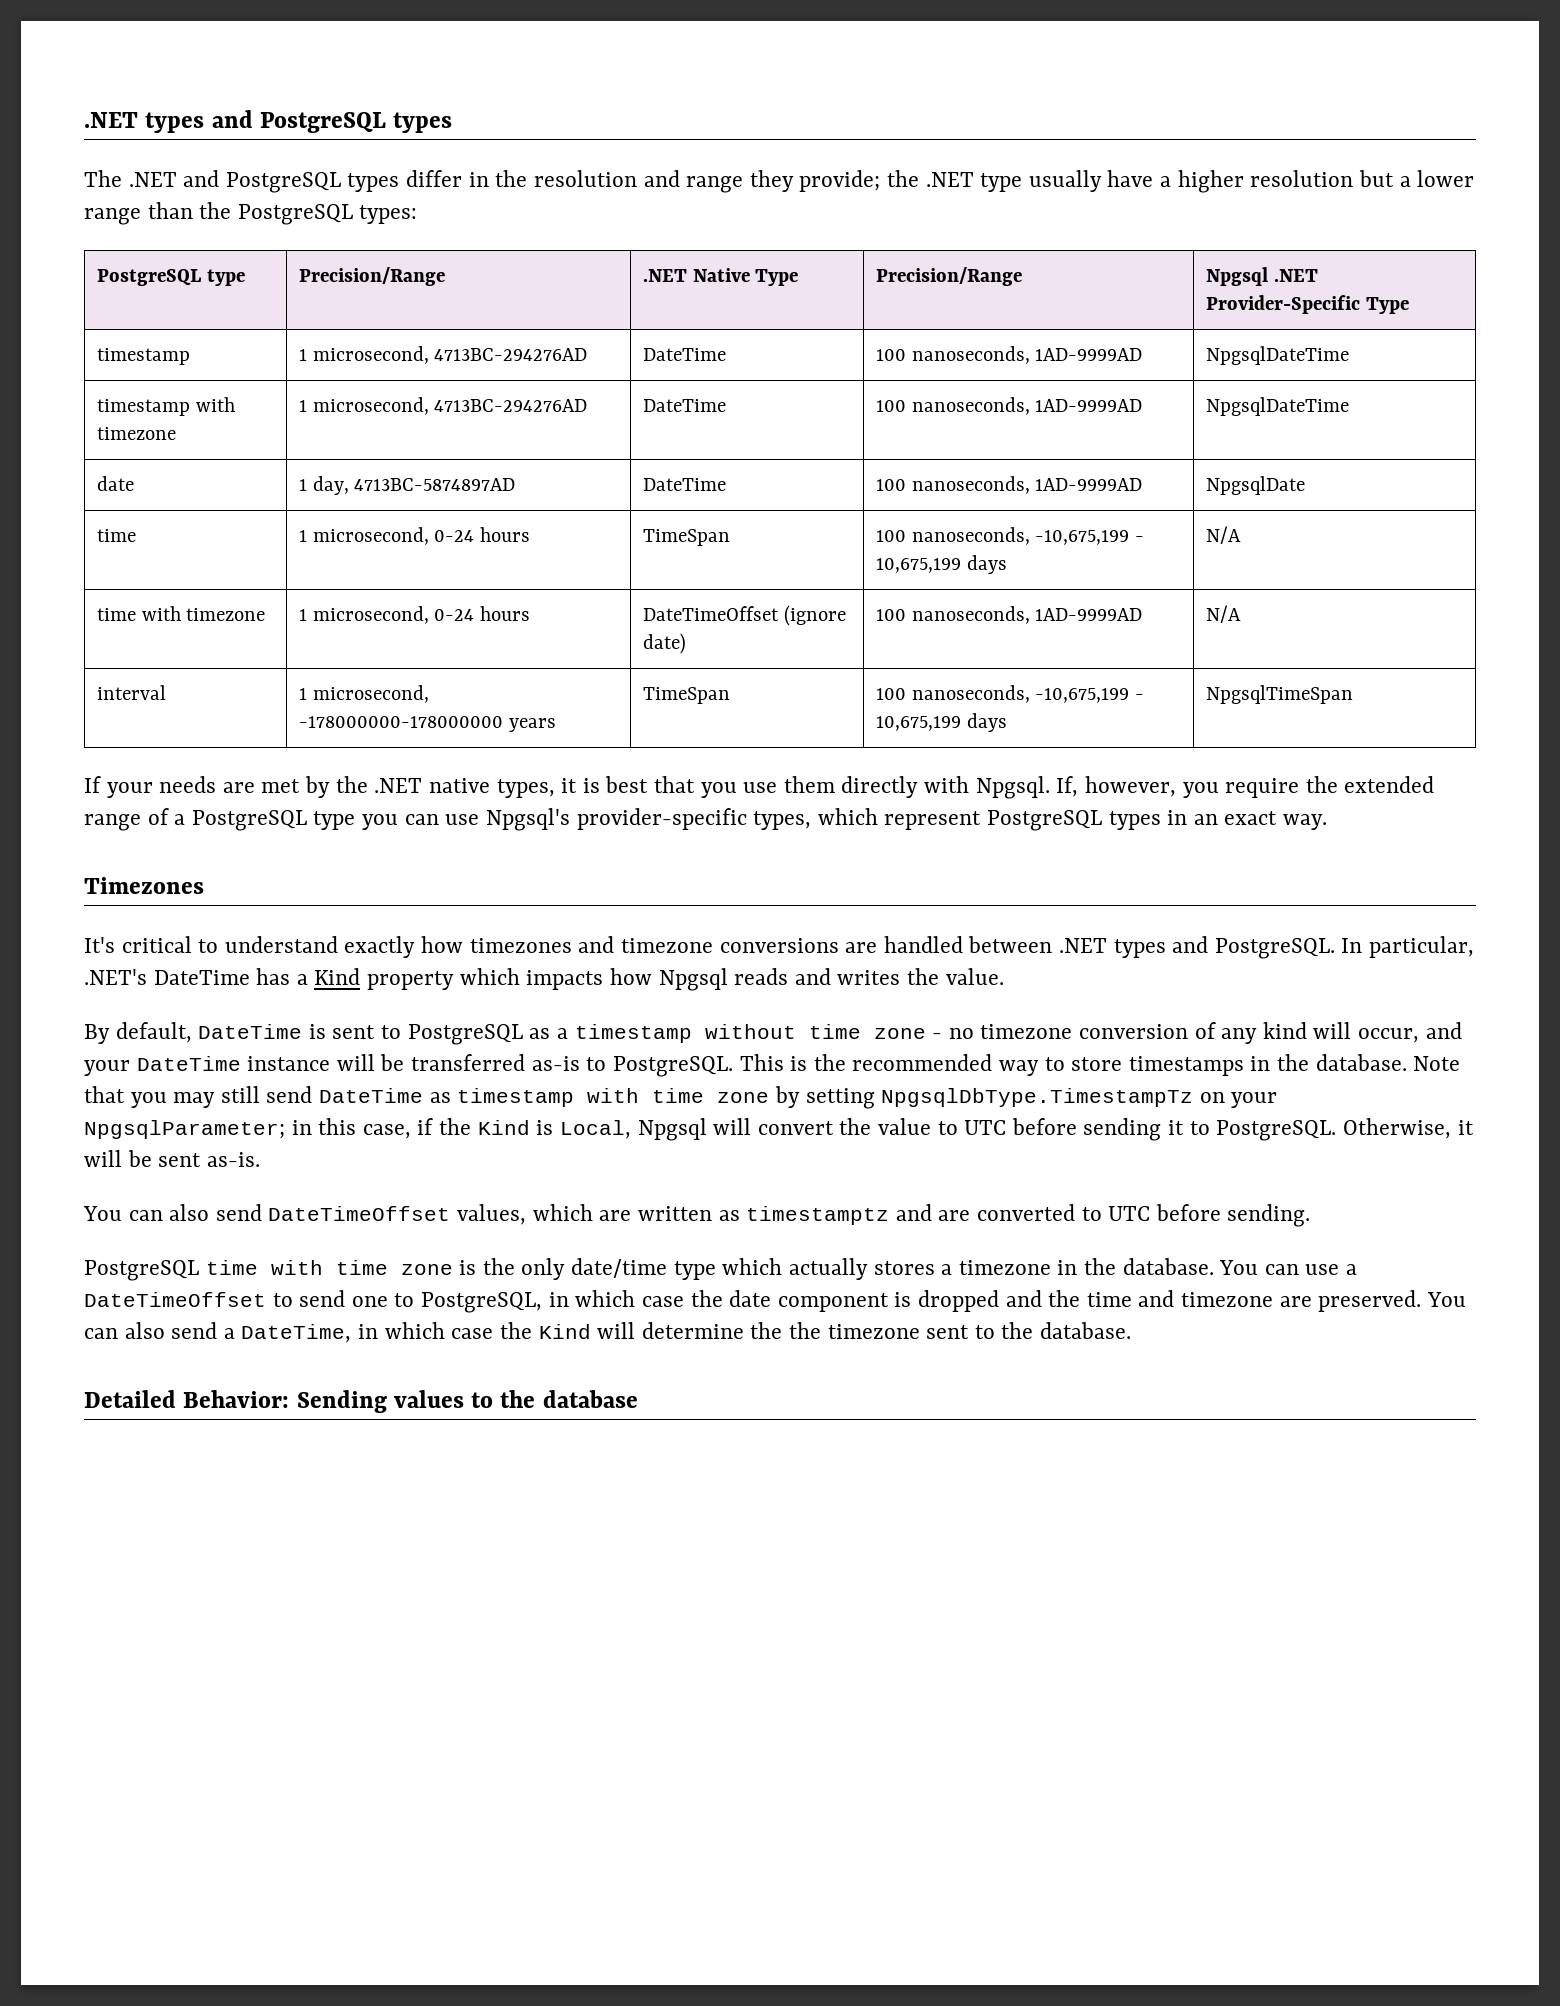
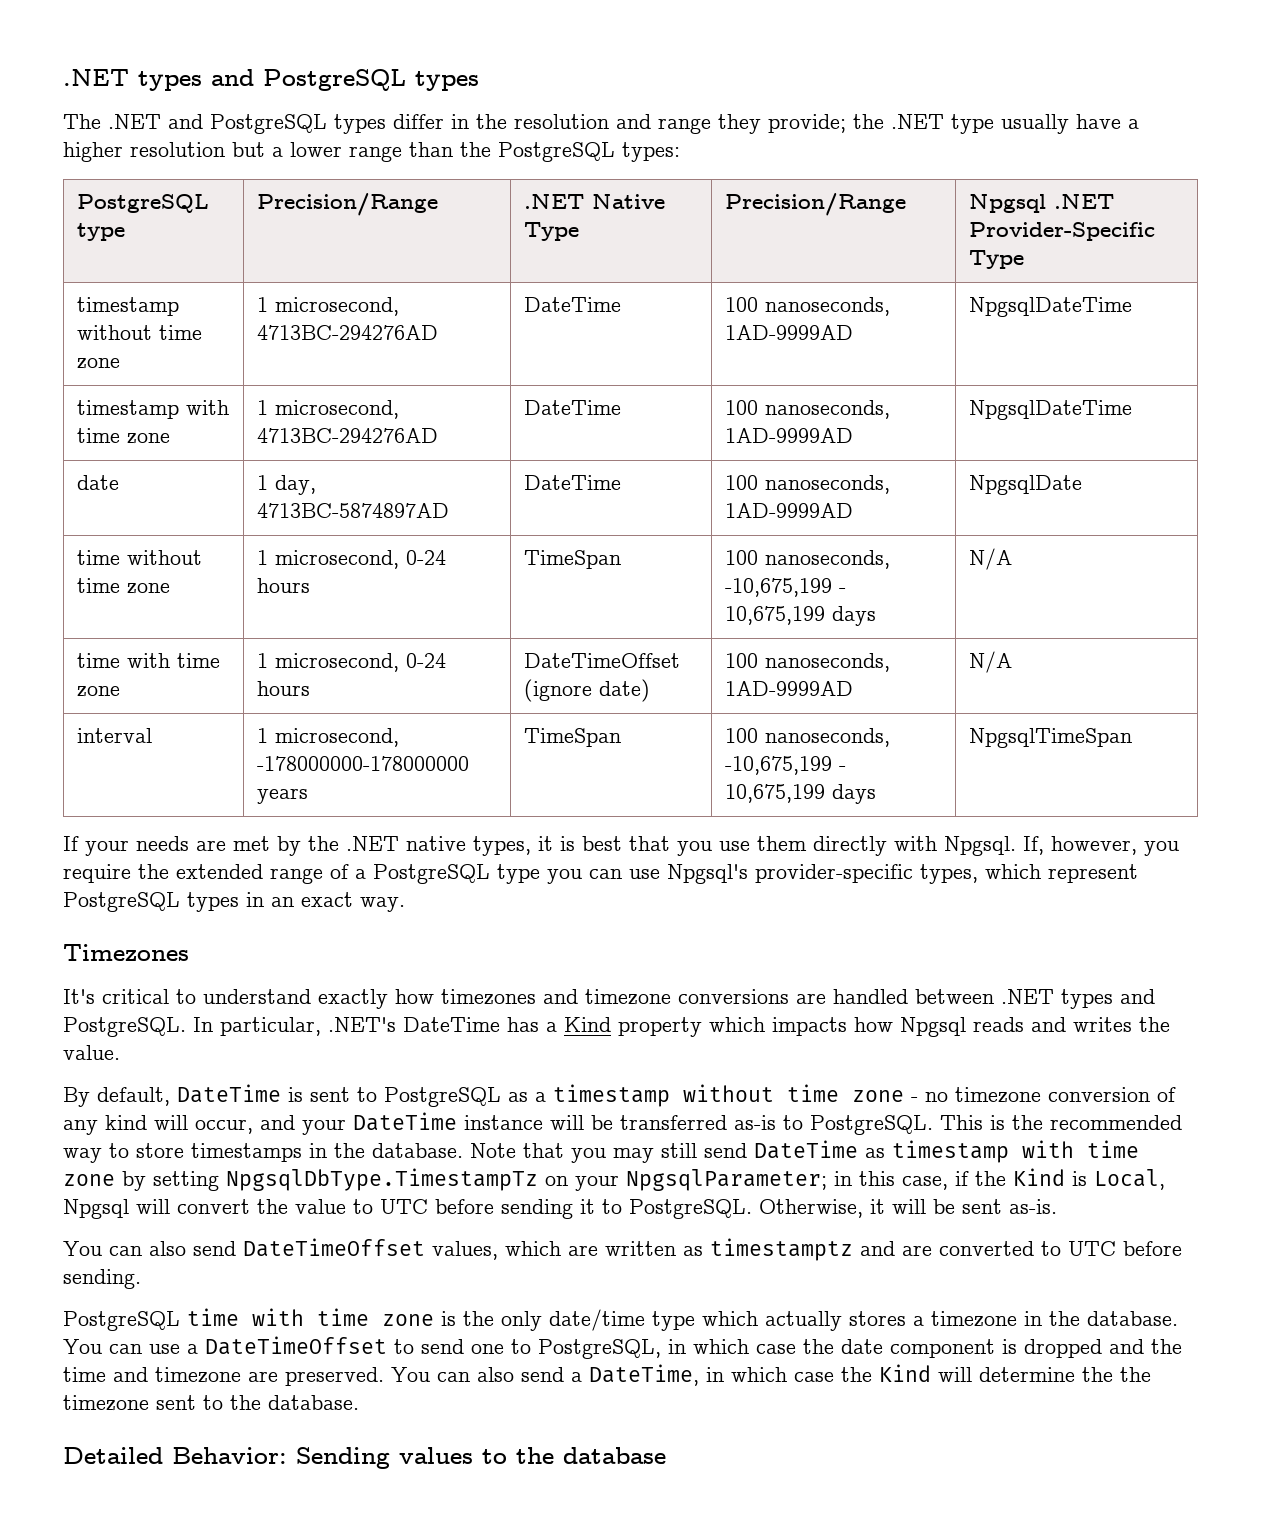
(190, 356) none -> [77,325,203,340] [77,358,121,369] without time zone
[96,427,176,440] timezone -> [77,428,171,444] time zone
(136, 535) none -> [127,550,203,565] [77,578,171,594] without time zone
[186,608,266,621] timezone -> [177,653,221,668] [77,686,121,697] time zone

